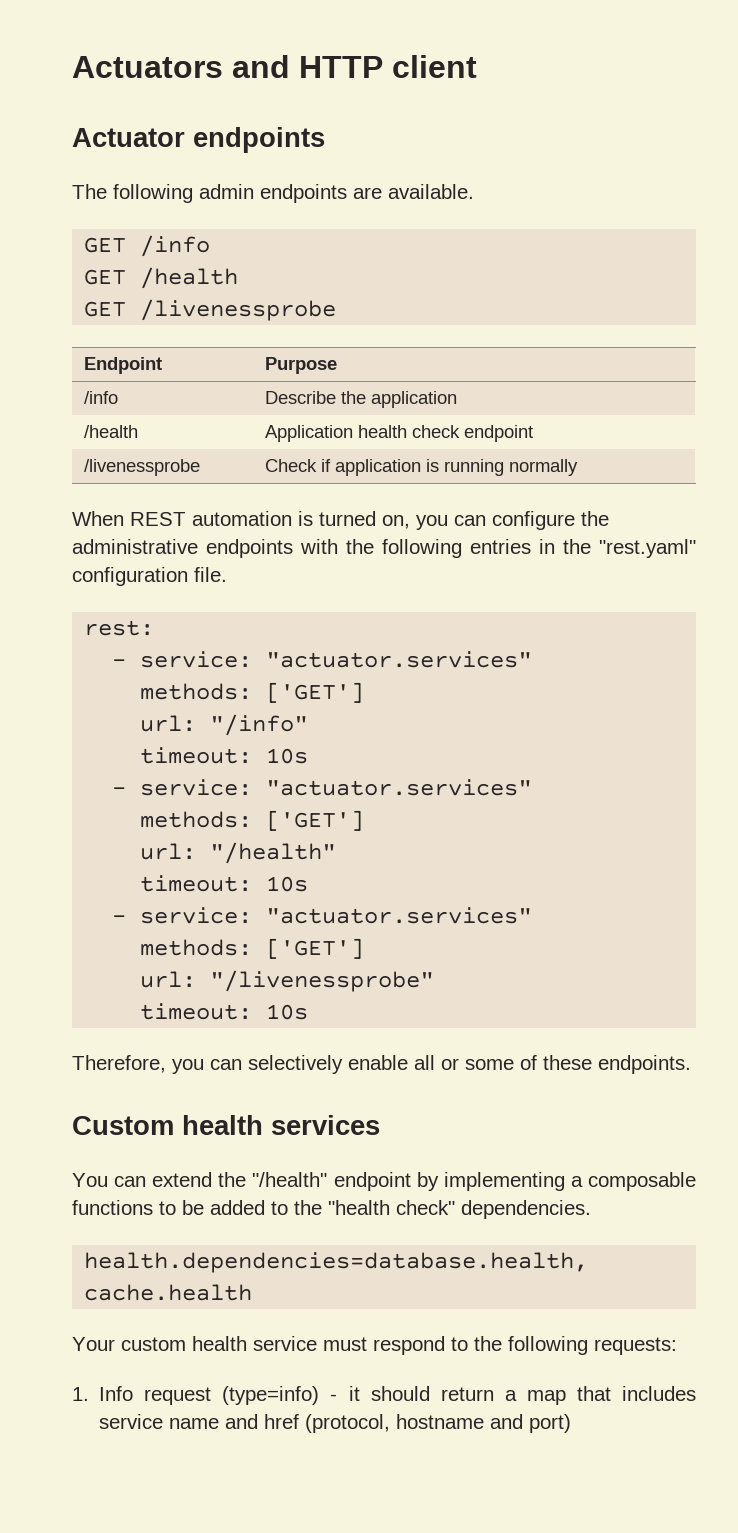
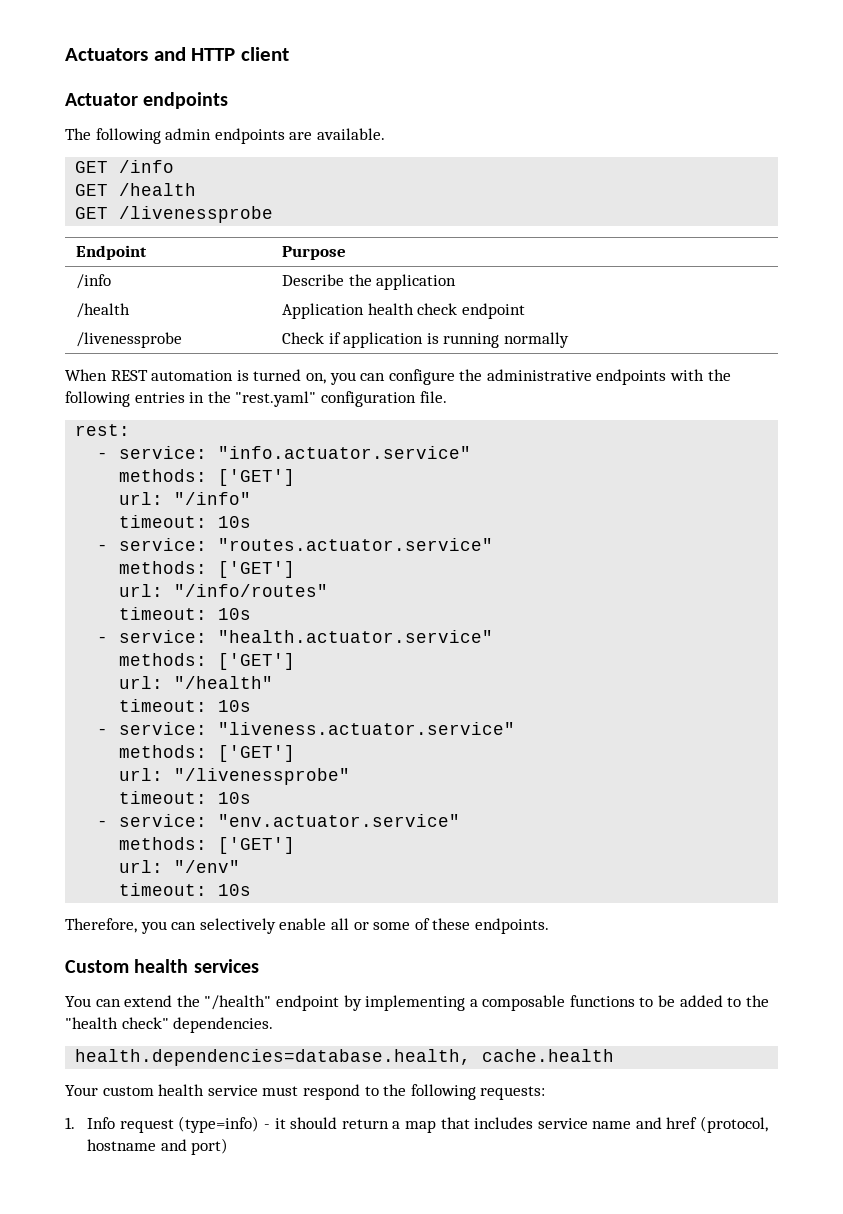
[266,651,533,668] "actuator.services" -> [218,446,472,459] "info.actuator.service"
[266,779,533,796] "actuator.services" -> [218,538,494,551] [119,561,296,578] [119,584,329,597] [119,607,252,620] [97,630,494,643] "routes.actuator.service" // methods: ['GET'] // url: "/info/routes" // timeout: 10s // - service: "health.actuator.service"
[266,907,533,924] "actuator.services" -> [218,722,516,735] "liveness.actuator.service"
(309, 1012) none -> [97,814,461,827] [119,837,296,854] [119,860,241,873] [119,883,252,896] // - service: "env.actuator.service" // methods: ['GET'] // url: "/env" // timeout: 10s

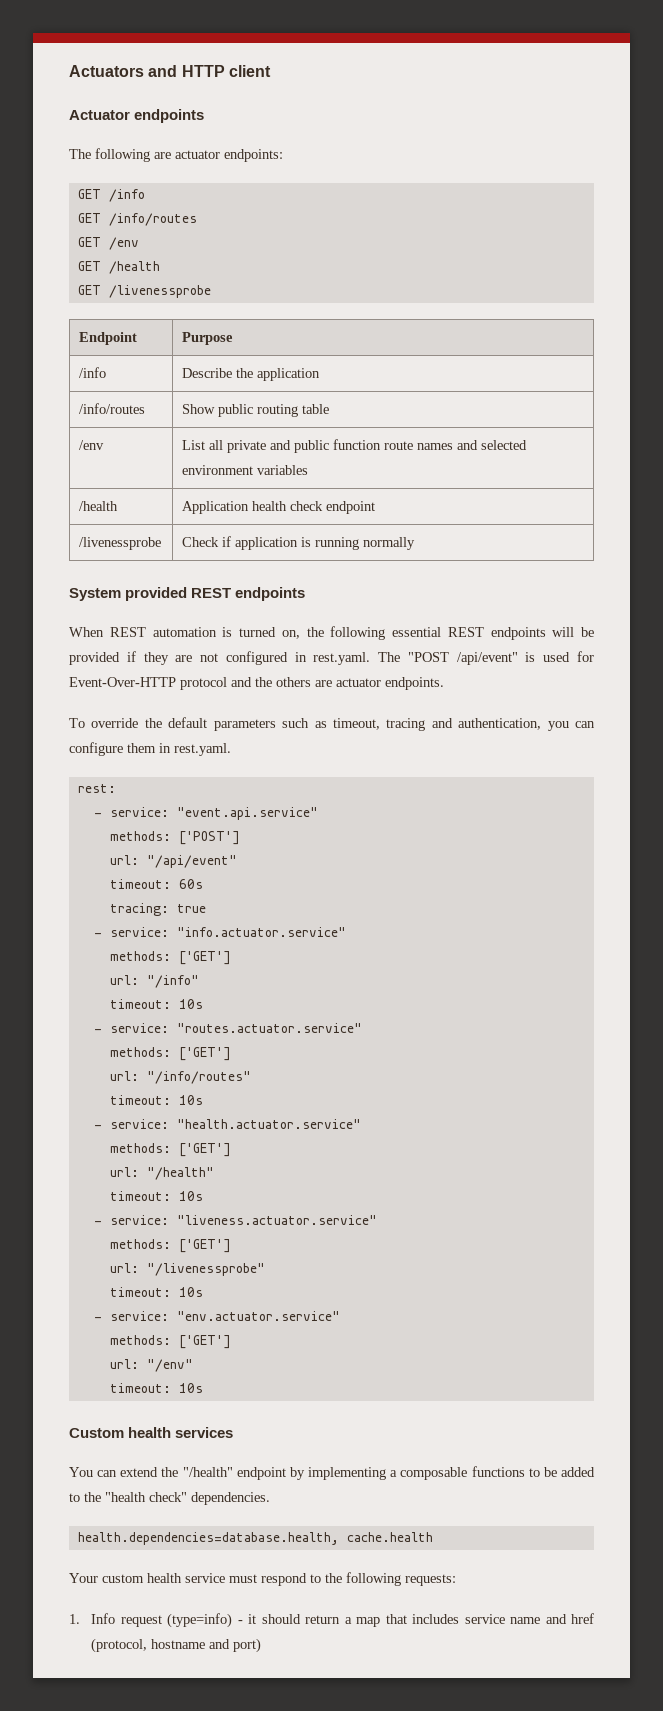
[165,128,385,144] [75,160,175,173] admin endpoints are available. // GET /info -> [154,149,283,162] [77,189,145,202] [77,213,197,226] [77,237,139,250] are actuator endpoints: // GET /info // GET /info/routes // GET /env
(457, 282) none -> [79,403,146,414] [182,404,330,417] [79,440,105,450] [182,439,528,453] [182,465,309,475] // /info/routes | Show public routing table // /env | List all private and public function route names and selected environment variables
(570, 340) none -> [69,587,306,601] // System provided REST endpoints
[329,369,731,385] [65,391,447,407] [75,424,131,436] you can configure the administrative endpoints with the following entries in the "rest.yaml" configuration file. // rest: -> [306,626,594,640] [69,651,594,665] [69,677,444,690] [69,717,596,731] [69,742,231,756] [77,784,116,793] [93,807,318,820] [109,831,240,845] [109,855,237,868] [109,879,203,889] [109,903,206,916] the following essential REST endpoints will be provided if they are not configured in rest.yaml. The "POST /api/event" is used for Event-Over-HTTP protocol and the others are actuator endpoints. // To override the default parameters such as timeout, tracing and authentication, you can configure them in rest.yaml. // rest: // - service: "event.api.service" // methods: ['POST'] // url: "/api/event" // timeout: 60s // tracing: true
[65,918,549,934] // Therefore, you can selectively enable all or some of these endpoints. -> (203, 1388) none

